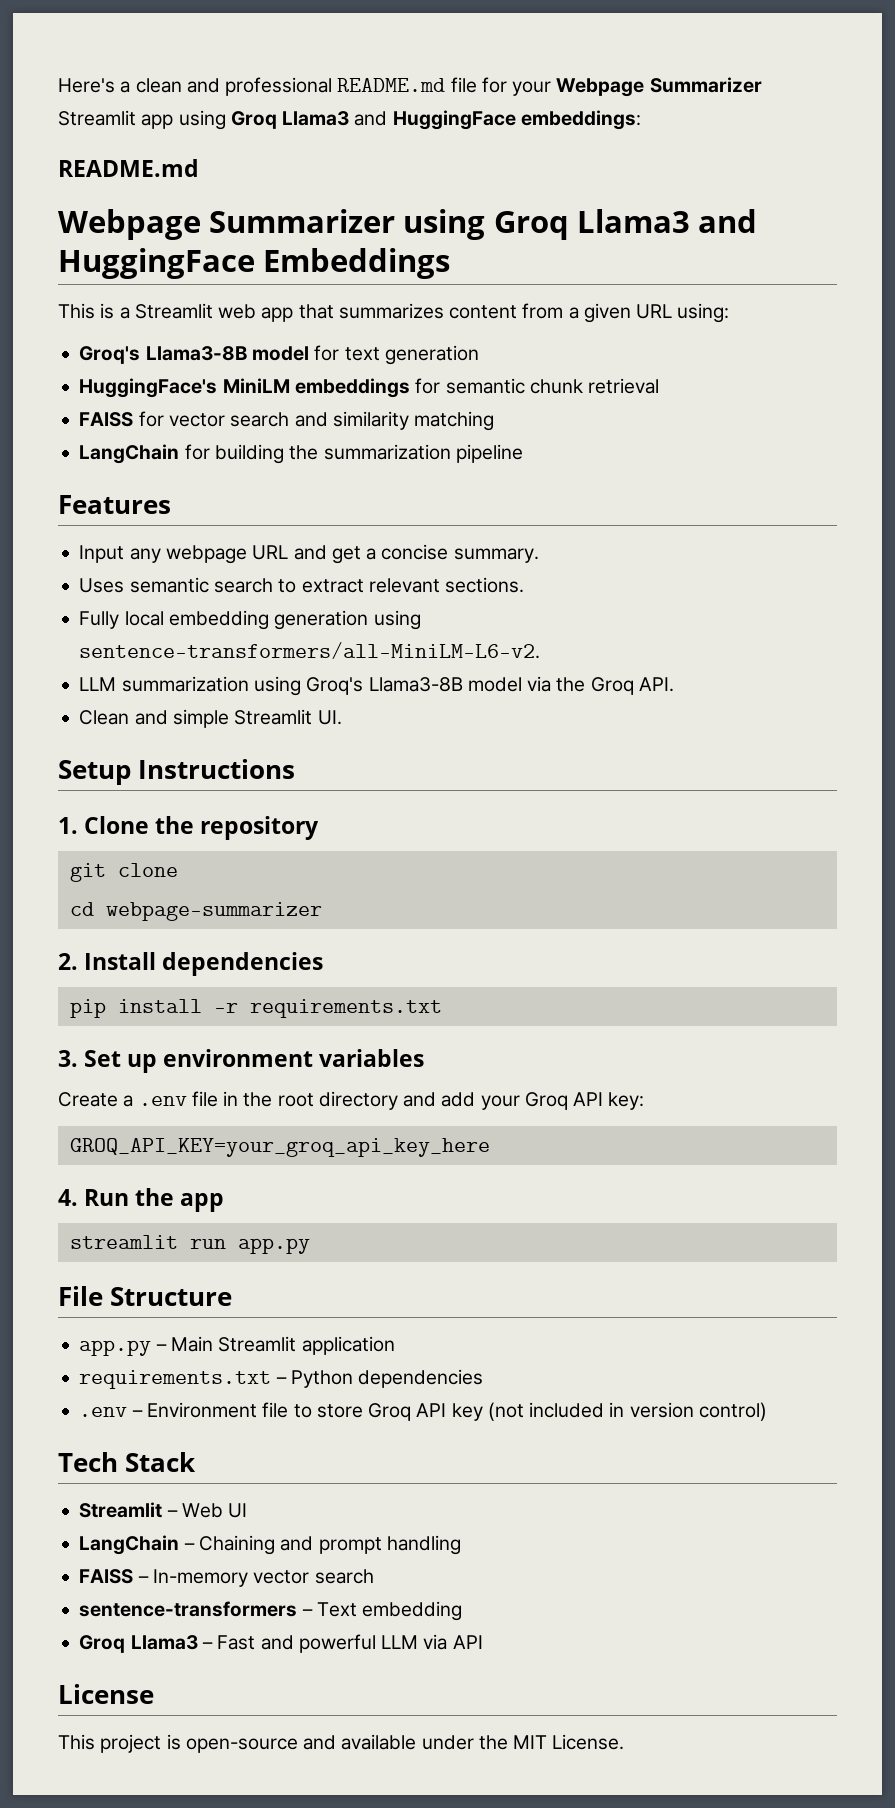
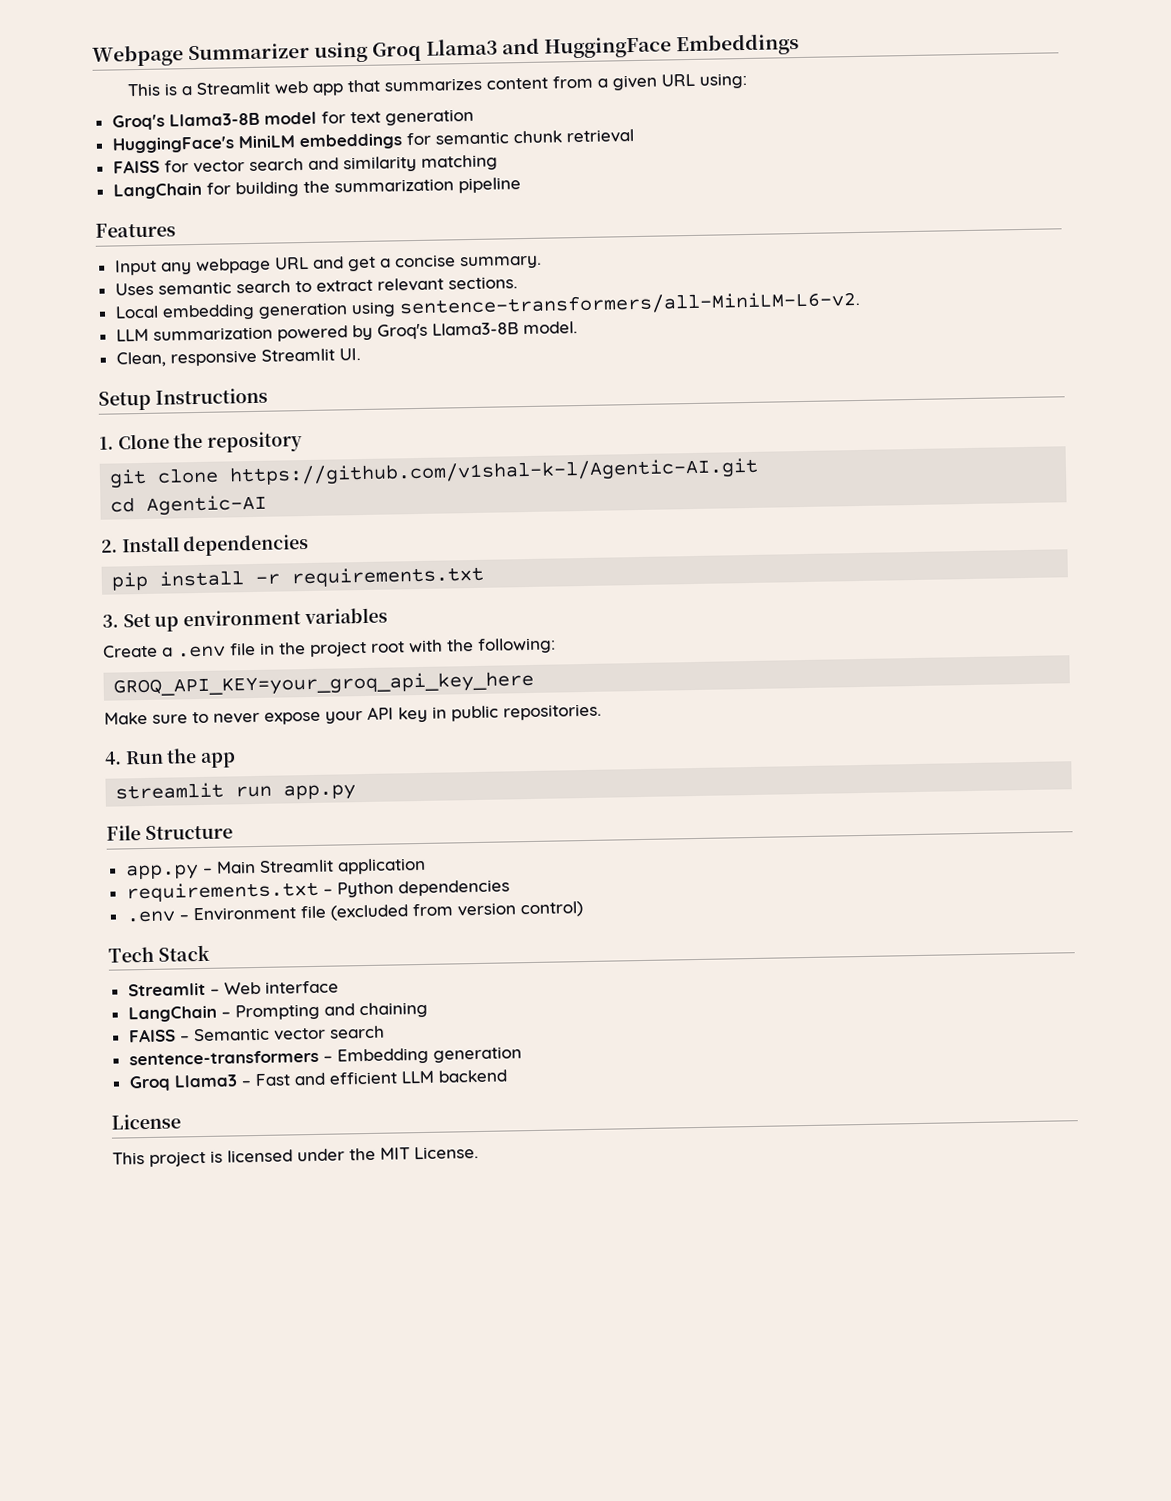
[58,77,762,97] [58,110,641,130] [58,159,199,177] Here's a clean and professional README.md file for your Webpage Summarizer Streamlit app using Groq Llama3 and HuggingFace embeddings: // README.md // -> (92, 55) none
[79,611,164,629] Fully local -> [114,305,159,319] Local
[253,676,674,696] [79,709,229,728] using Groq's Llama3-8B model via the Groq API. // Clean and simple -> [276,321,578,342] [115,349,257,368] powered by Groq's Llama3-8B model. // Clean, responsive
(178, 870) none -> [229,457,760,487] https://github.com/v1shal-k-l/Agentic-AI.git
[105,902,322,921] webpage-summarizer -> [146,494,268,516] Agentic-AI
[277,1091,645,1110] [69,1138,490,1157] root directory and add your Groq API key: // GROQ_API_KEY=your_groq_api_key_here -> [309,637,556,657] [113,670,535,698] [104,703,602,725] project root with the following: // GROQ_API_KEY=your_groq_api_key_here // Make sure to never expose your API key in public repositories.
[293,1402,625,1421] to store Groq API key (not included in -> [329,903,453,921] (excluded from
[228,1503,248,1518] UI -> [264,980,339,994] interface
[198,1535,461,1555] Chaining and prompt handling -> [234,1001,428,1021] Prompting and chaining
[152,1569,248,1587] In-memory -> [192,1027,270,1042] Semantic
[316,1601,463,1621] Text embedding -> [336,1046,522,1065] Embedding generation
[298,1634,483,1653] powerful LLM via API -> [328,1069,507,1085] efficient LLM backend
[185,1734,417,1753] open-source and available -> [227,1149,293,1163] licensed

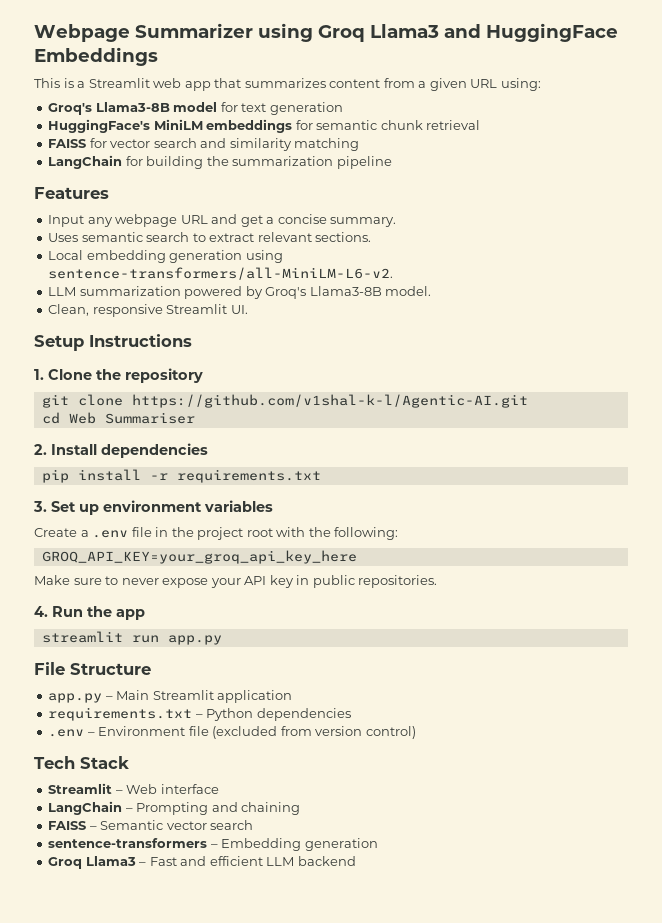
[146,494,268,516] Agentic-AI -> [68,412,195,424] Web Summariser
[111,1113,181,1130] [112,1146,479,1167] // License // This project is licensed under the MIT License. -> (356, 861) none

